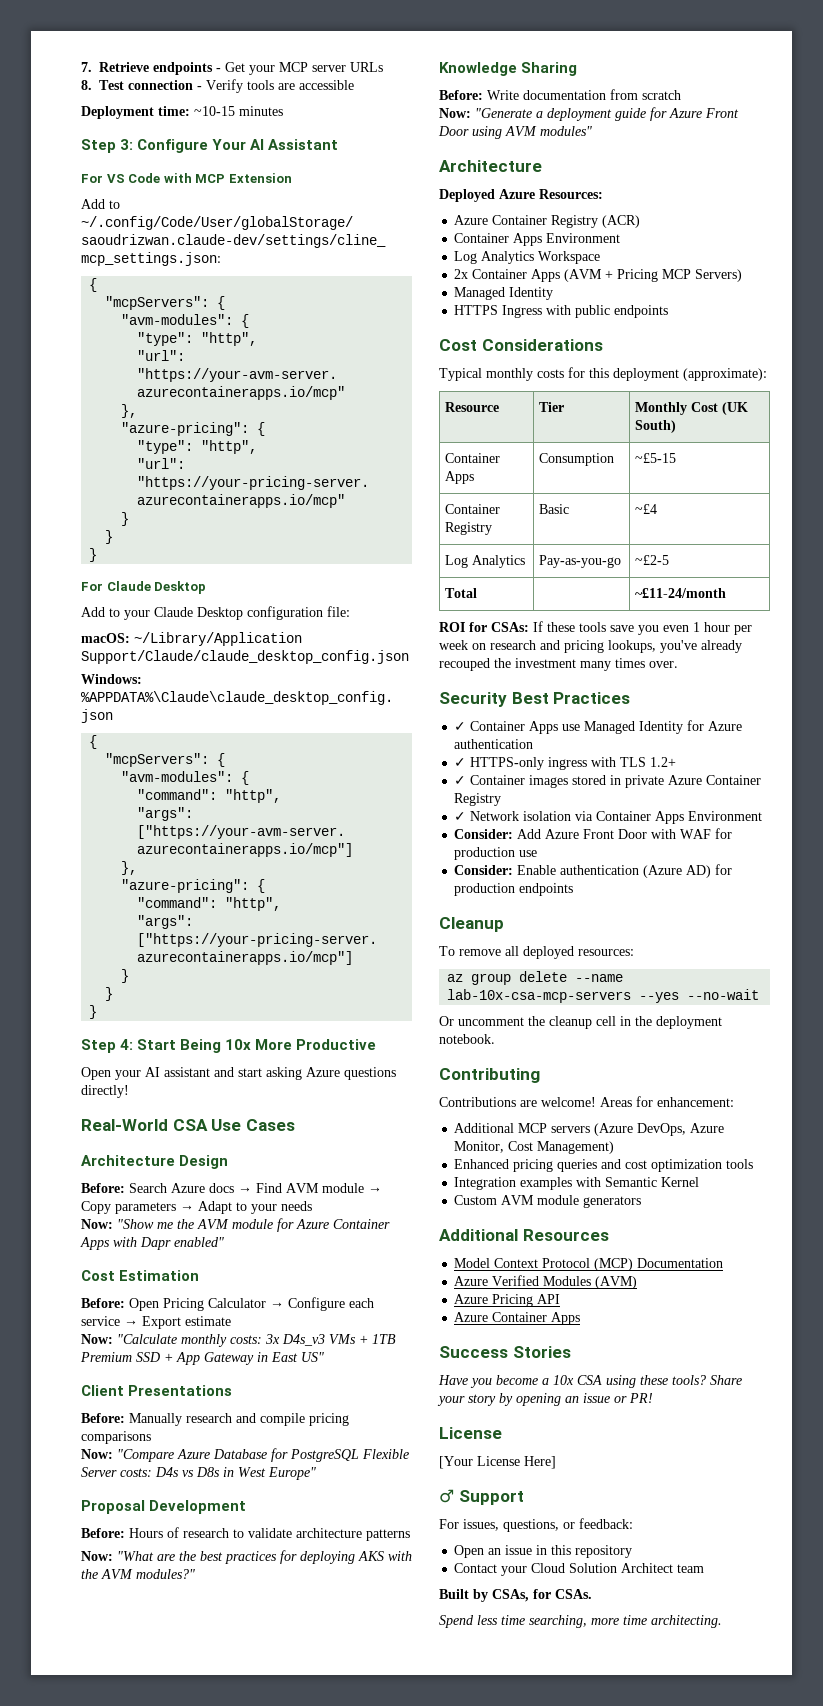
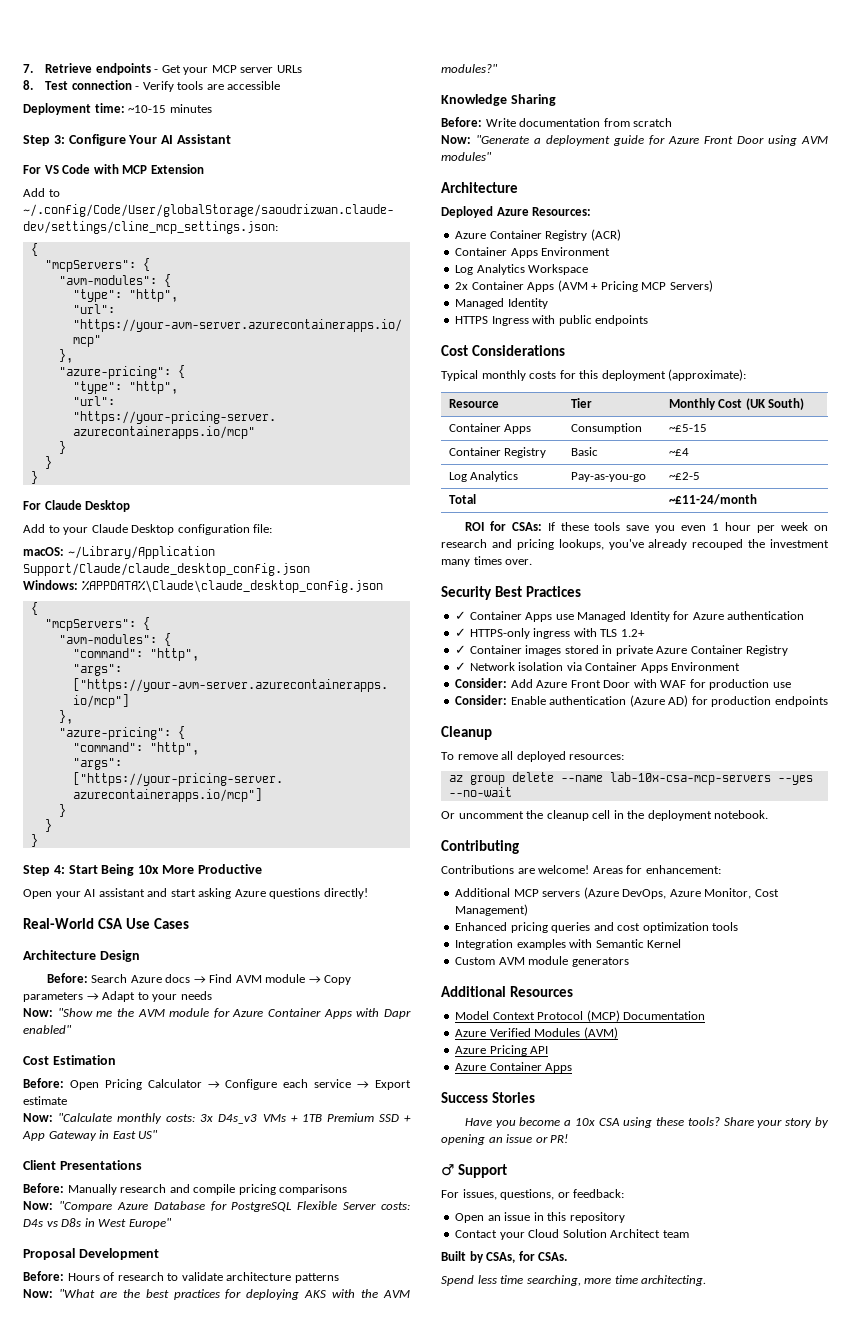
[439,1427,502,1439] [439,1456,556,1469] // License // [Your License Here] -> (569, 1138) none

